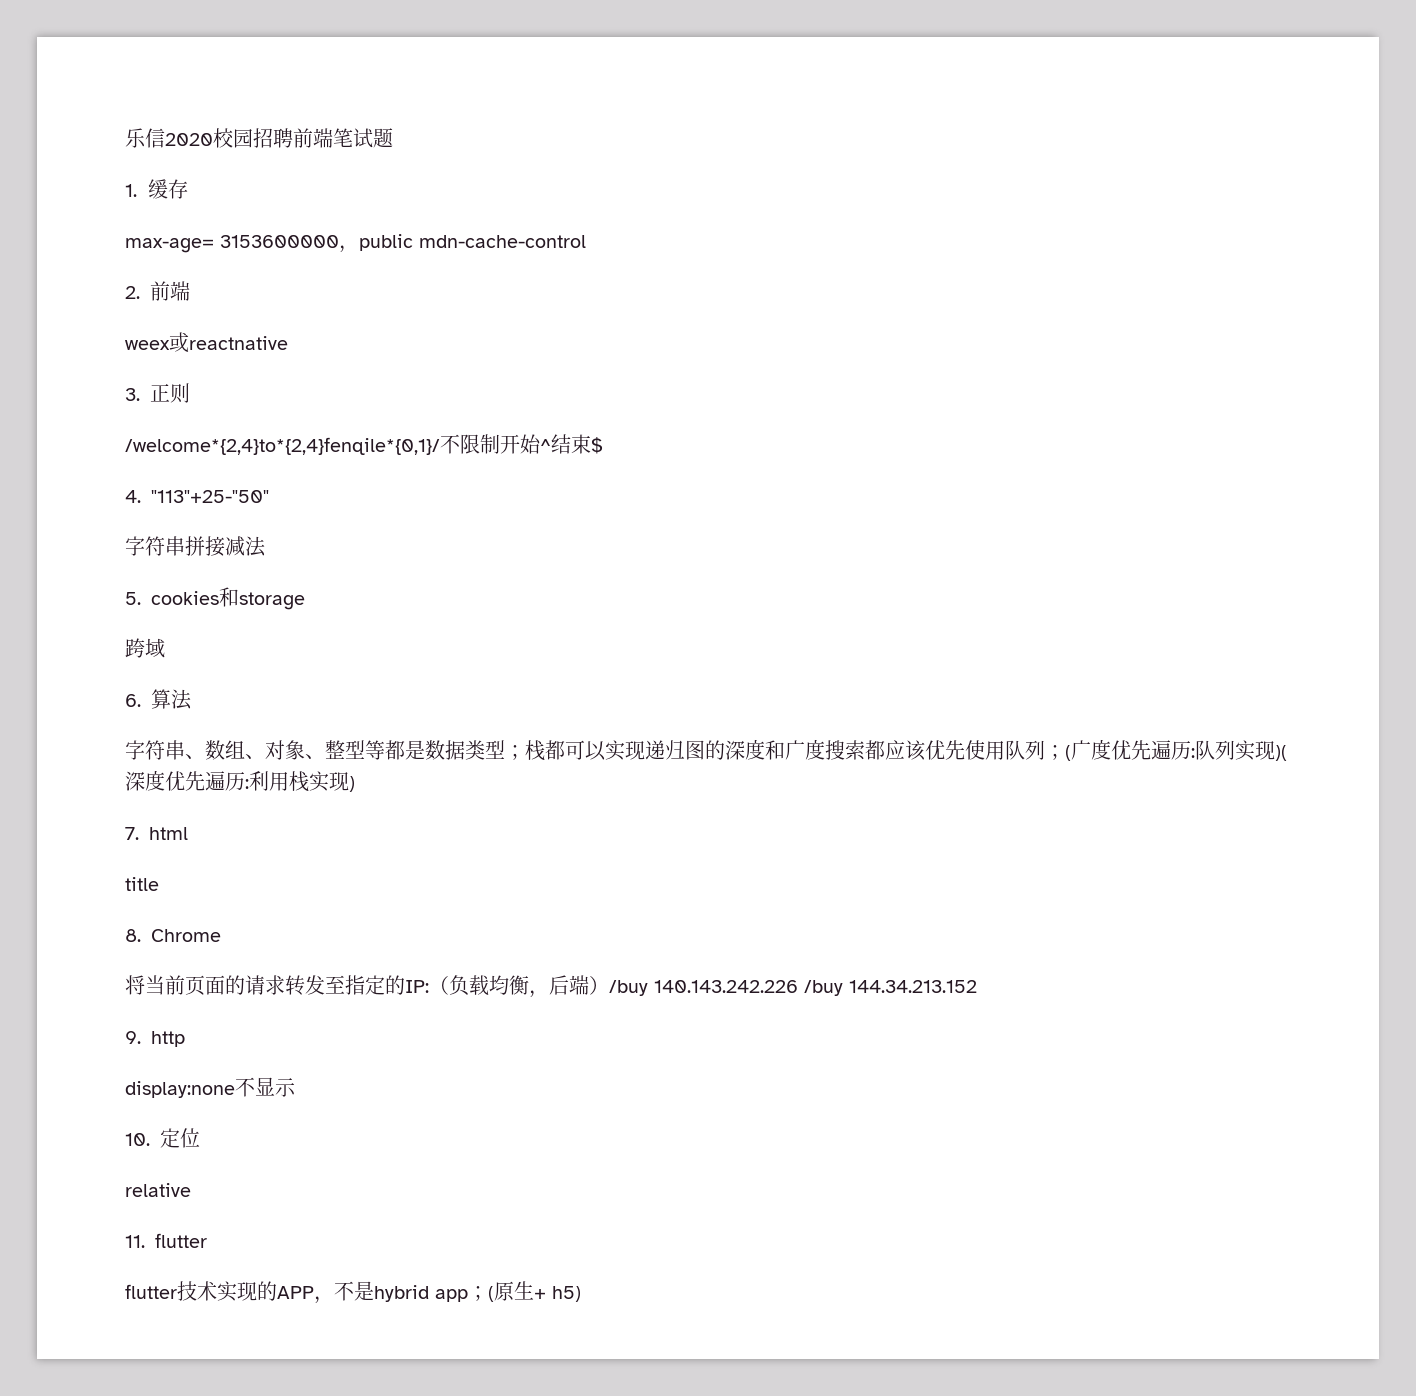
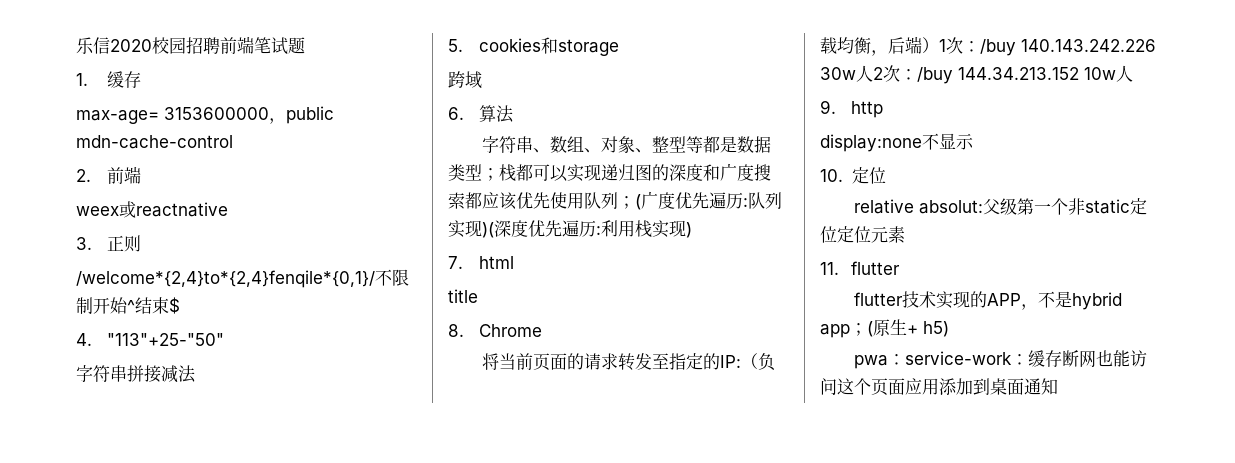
[609,980,798,996] /buy 140.143.242.226 -> [939,37,1156,56] [820,65,917,82] 1次：/buy 140.143.242.226 30w人2次：
(977, 986) none -> [1084,65,1133,82] 10w人
(191, 1190) none -> [918,198,1147,215] [820,226,905,243] absolut:父级第一个非static定位定位元素
(581, 1294) none -> [853,350,1147,369] [820,378,1058,396] // pwa：service-work：缓存断网也能访问这个页面应用添加到桌面通知

